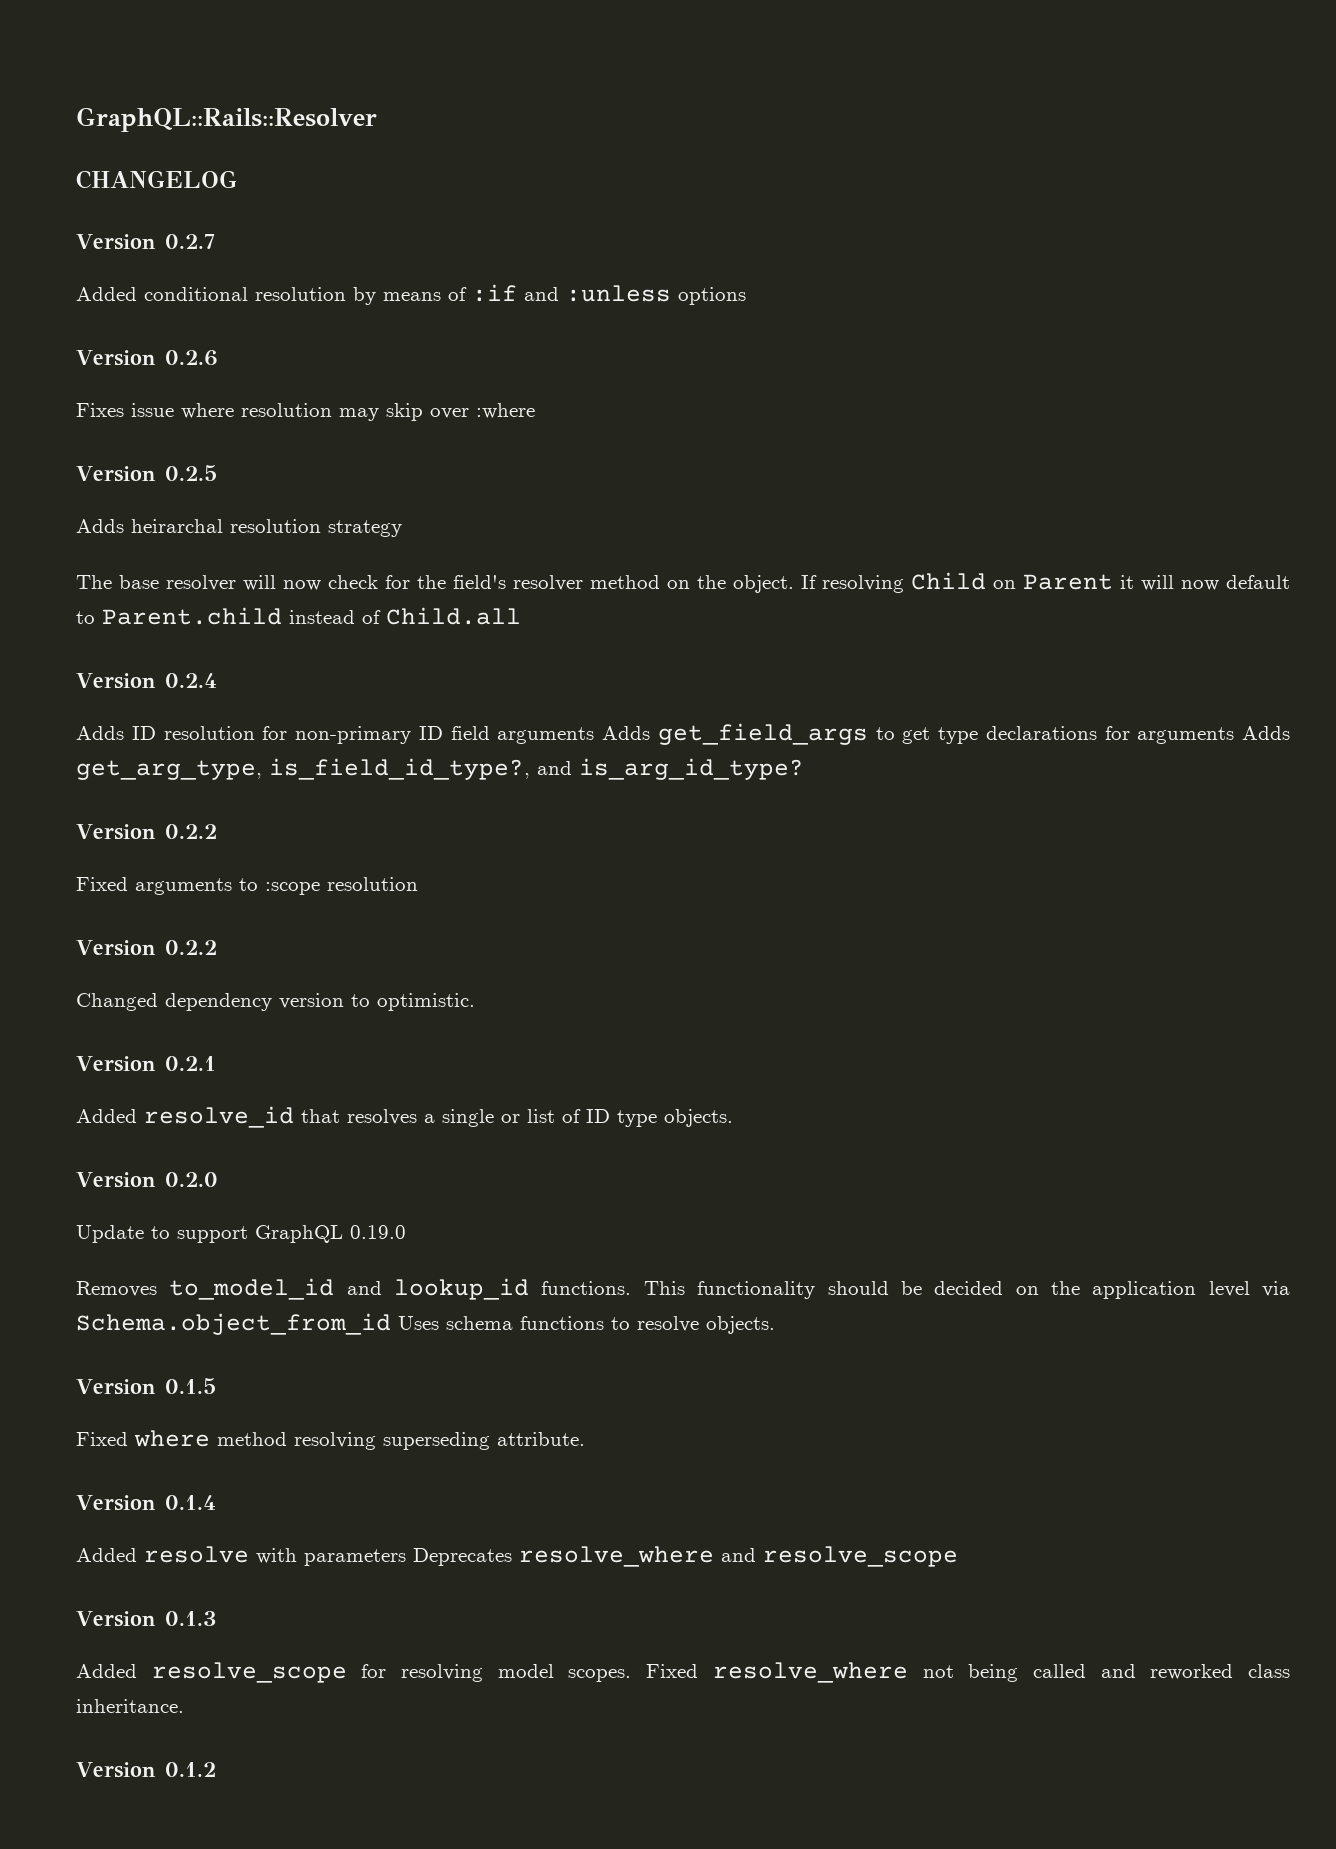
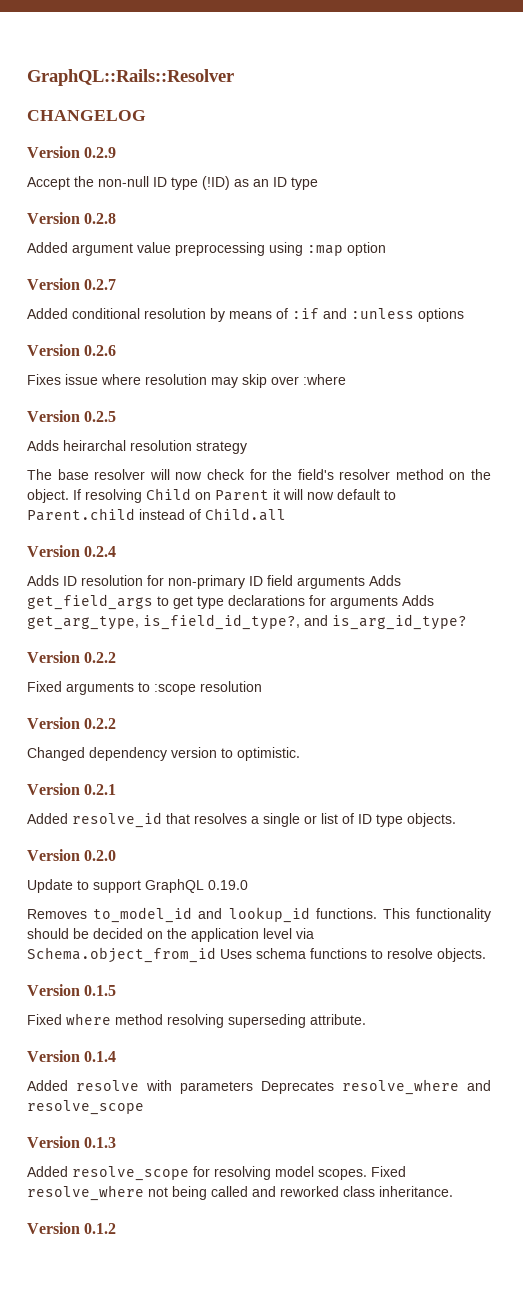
(237, 179) none -> [27,146,117,158] [27,176,318,190] [27,212,117,224] [27,242,386,256] // Version 0.2.9 // Accept the non-null ID type (!ID) as an ID type // Version 0.2.8 // Added argument value preprocessing using :map option

